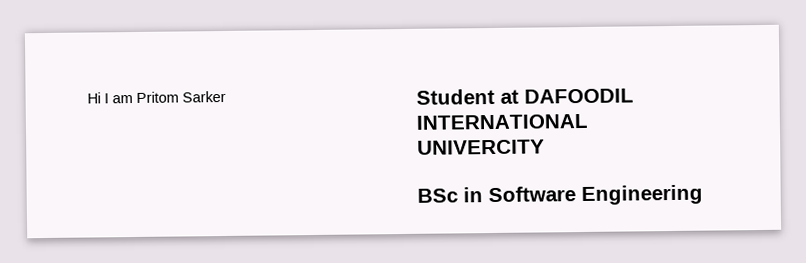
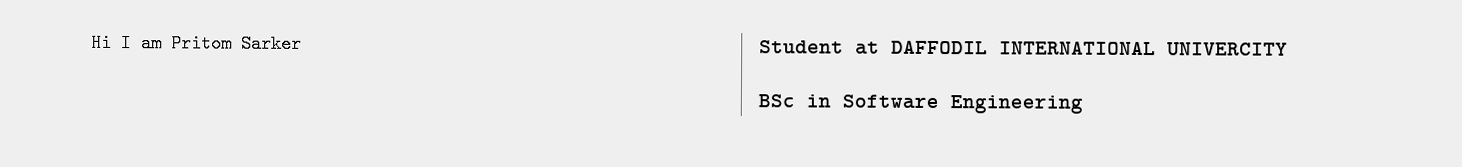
[524,88,634,104] DAFOODIL -> [891,40,988,55] DAFFODIL

